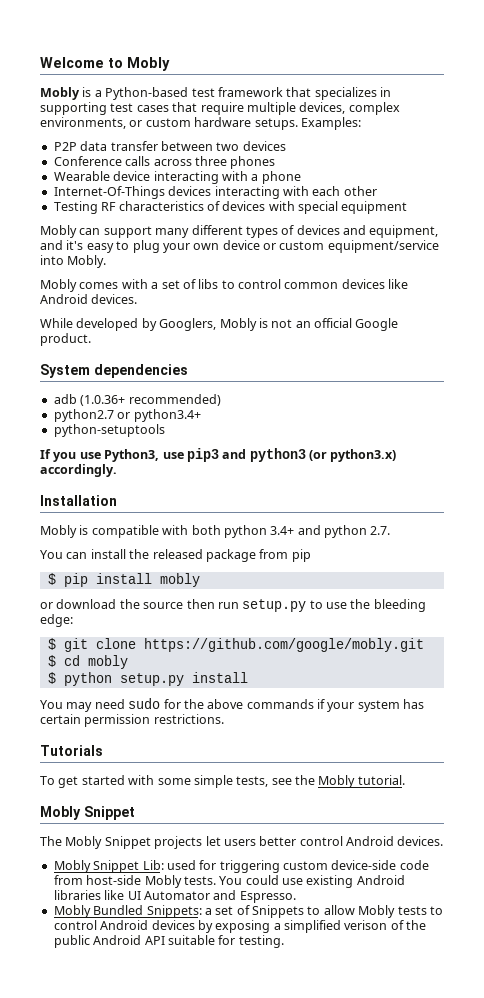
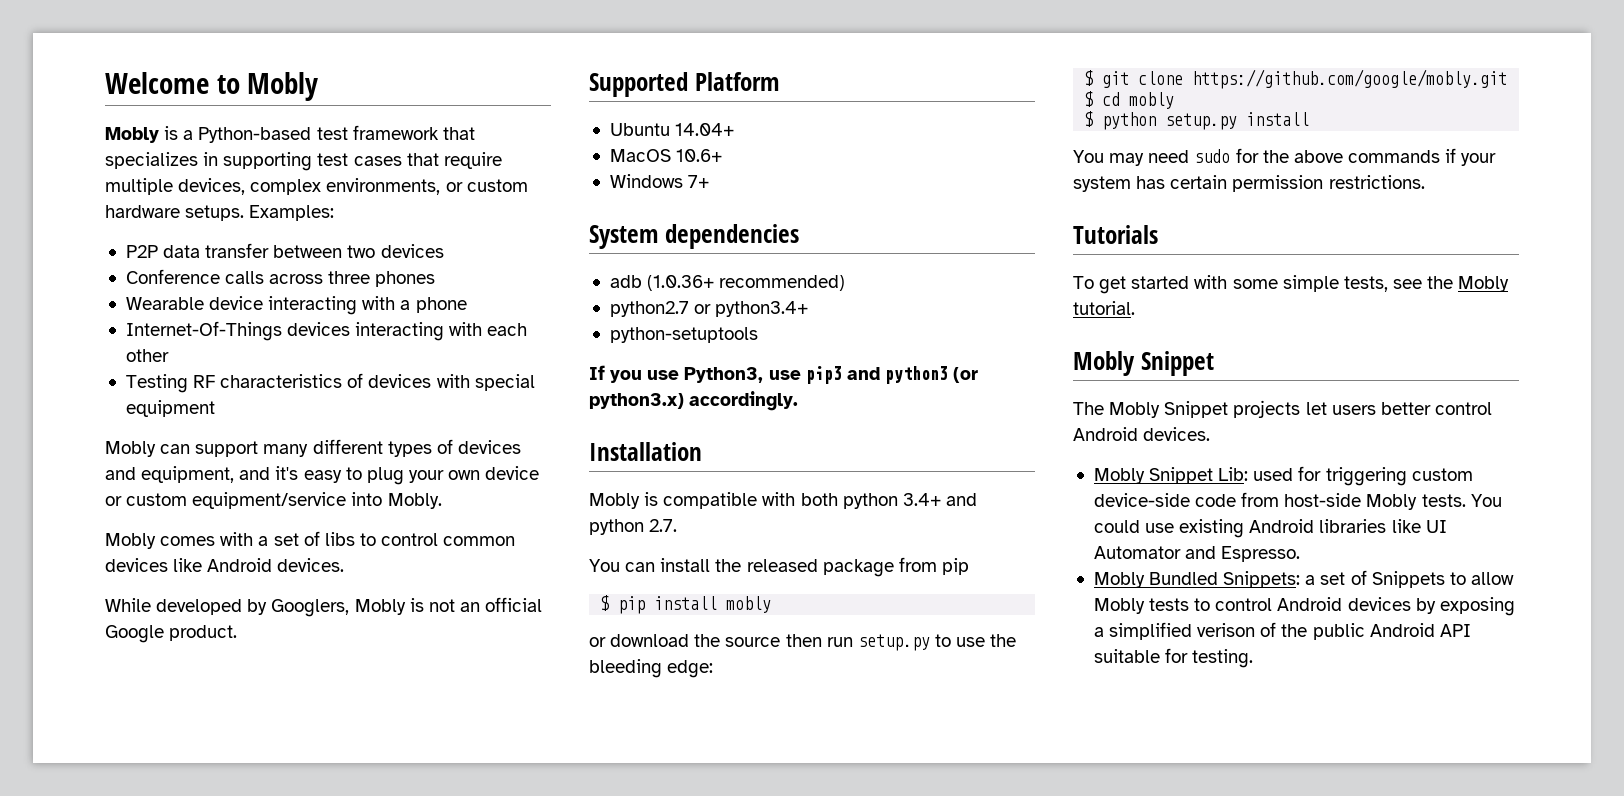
(91, 339) none -> [589,72,779,97] [609,123,735,136] [609,149,723,162] [609,174,710,188] // Supported Platform // Ubuntu 14.04+ // MacOS 10.6+ // Windows 7+

